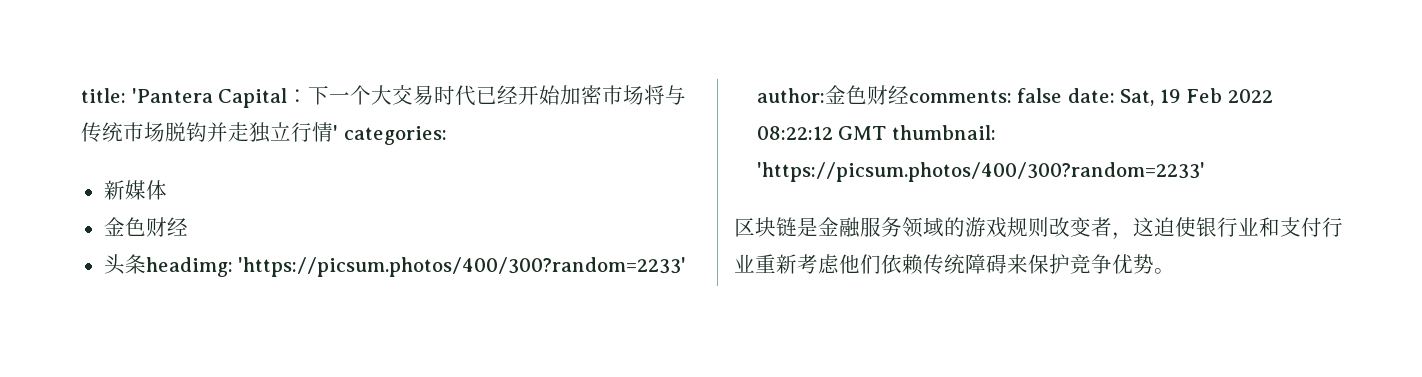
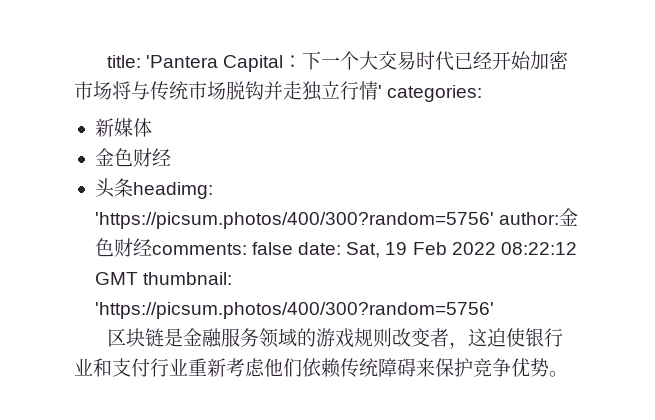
[238,257,687,277] 'https://picsum.photos/400/300?random=2233' -> [94,212,494,229] 'https://picsum.photos/400/300?random=5756'
[756,162,1205,182] 'https://picsum.photos/400/300?random=2233' -> [94,302,494,319] 'https://picsum.photos/400/300?random=5756'

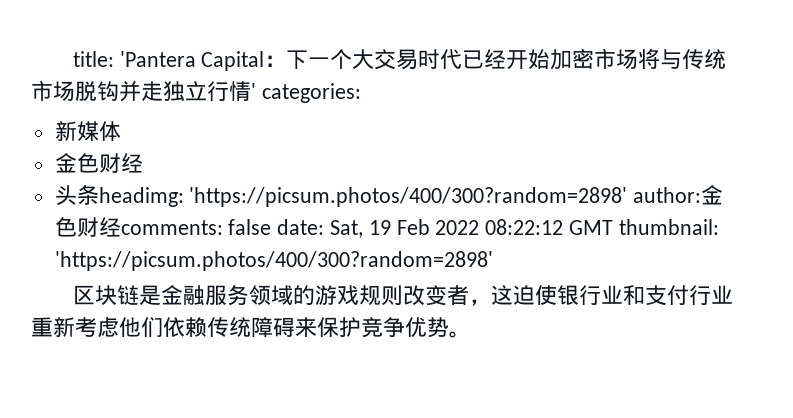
[94,212,494,229] 'https://picsum.photos/400/300?random=5756' -> [189,187,628,207] 'https://picsum.photos/400/300?random=2898'
[94,302,494,319] 'https://picsum.photos/400/300?random=5756' -> [54,251,493,271] 'https://picsum.photos/400/300?random=2898'

